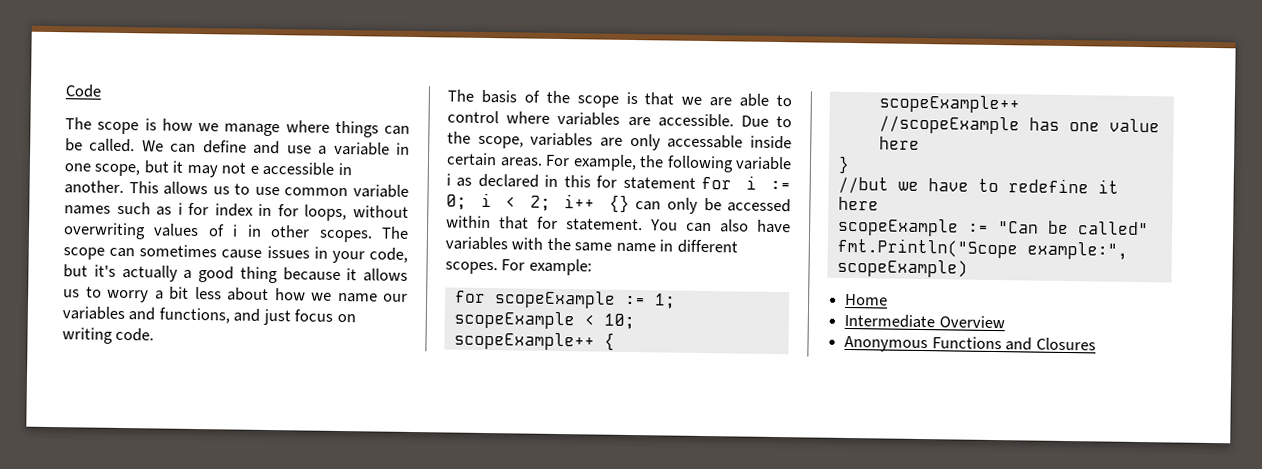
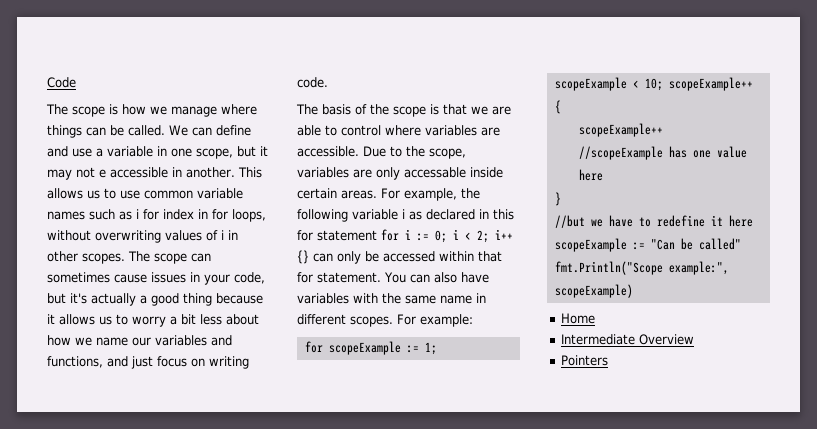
[844,335,1096,353] Anonymous Functions and Closures -> [560,355,608,366] Pointers

